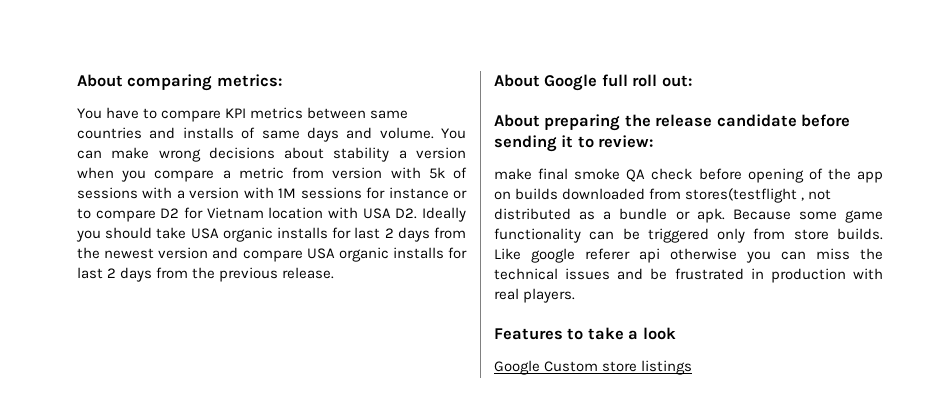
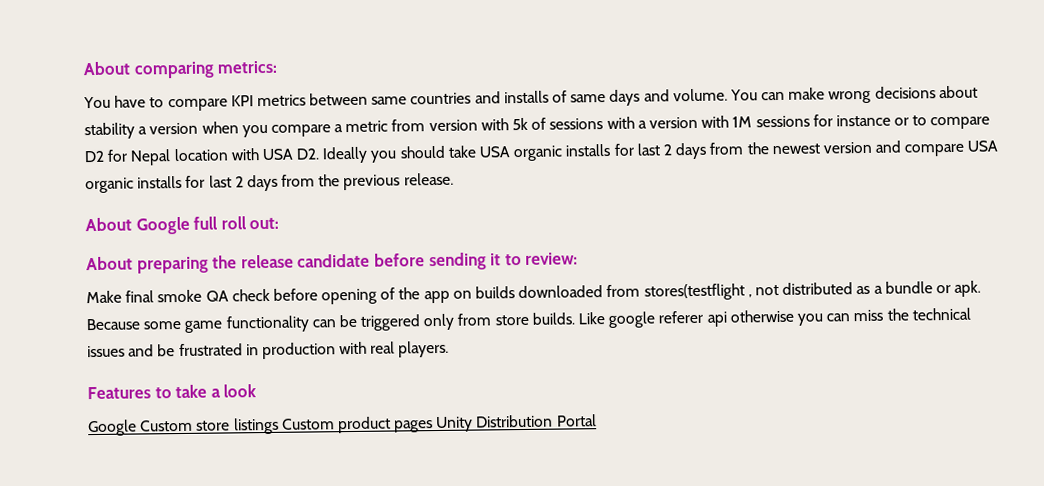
[206,207,264,219] Vietnam -> [130,149,172,166] Nepal
[494,168,532,180] make -> [86,290,122,304] Make
(693, 367) none -> [281,414,597,434] Custom product pages Unity Distribution Portal

